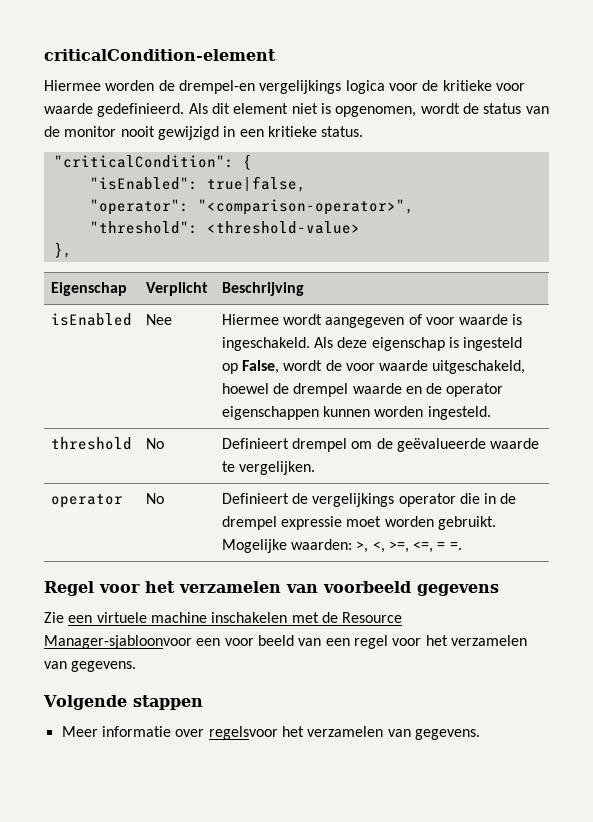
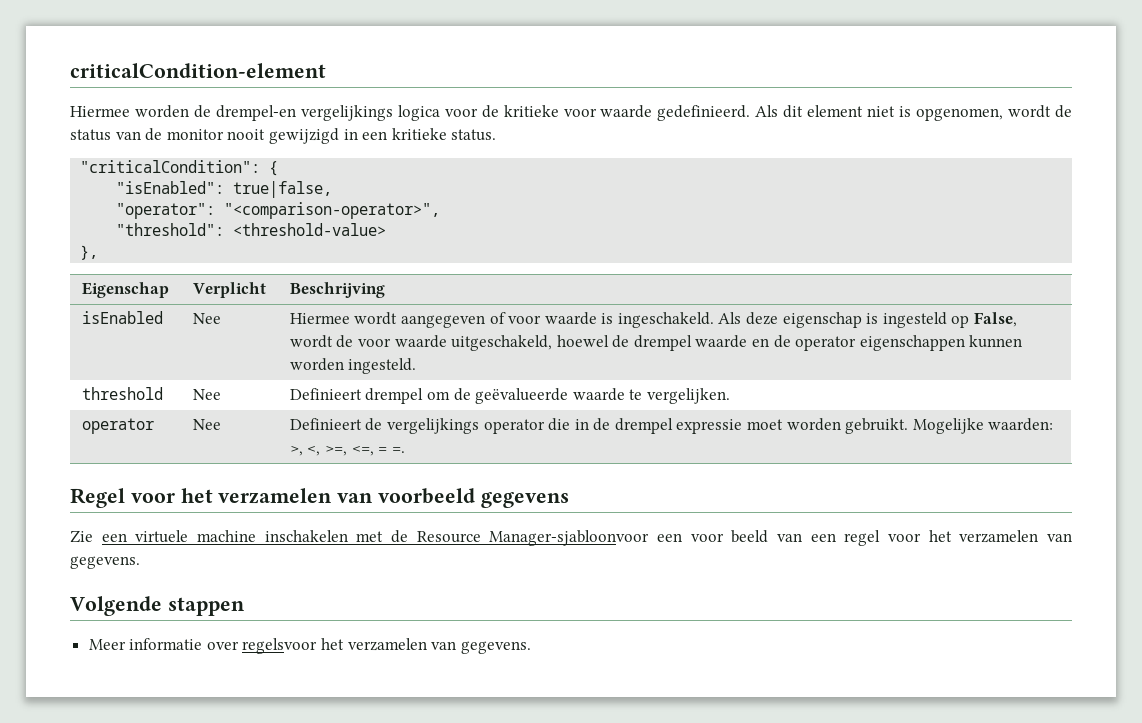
[145,438,164,449] No -> [192,389,221,400] Nee
[145,493,164,504] No -> [192,419,221,430] Nee

